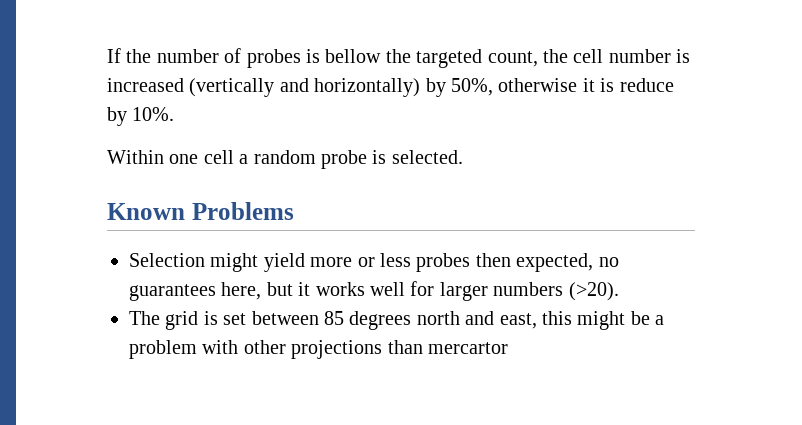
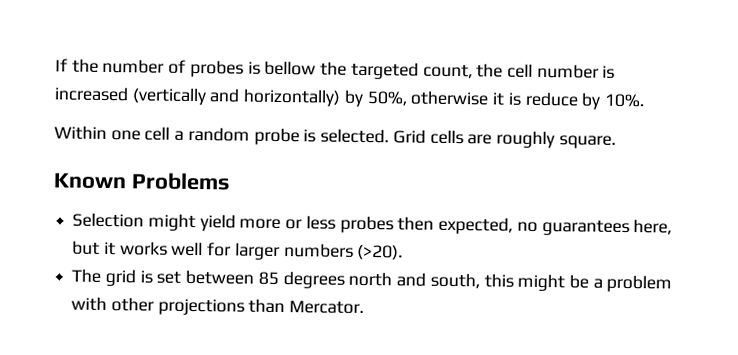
(463, 157) none -> [392,129,616,149] Grid cells are roughly square.
[499,313,537,329] east, -> [429,272,480,289] south,
[428,342,508,354] mercartor -> [289,300,365,314] Mercator.

